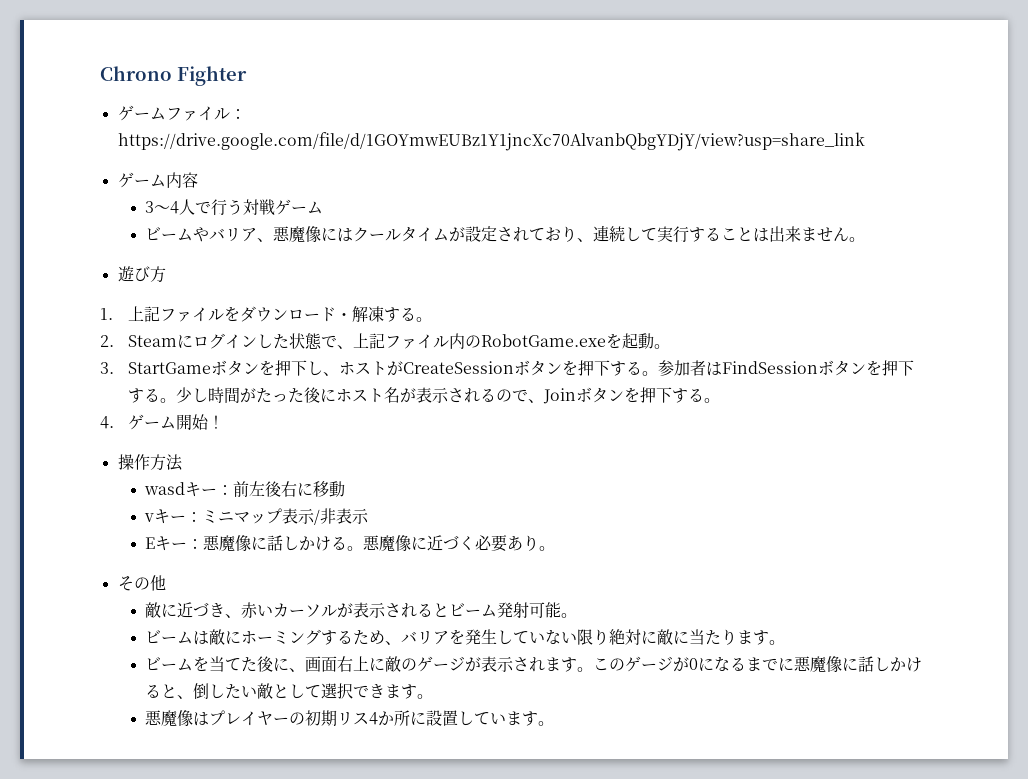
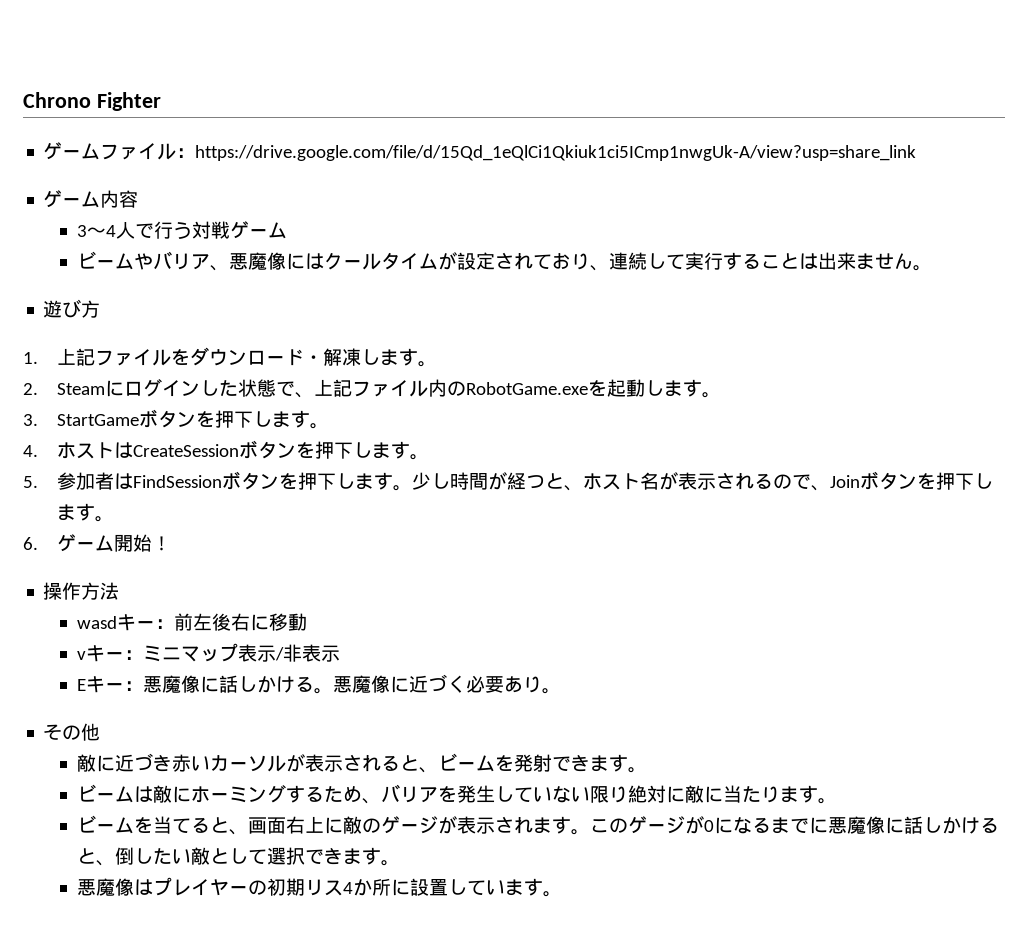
[117,132,865,151] https://drive.google.com/file/d/1GOYmwEUBz1Y1jncXc70AlvanbQbgYDjY/view?usp=share_link -> [195,145,917,161] https://drive.google.com/file/d/15Qd_1eQlCi1Qkiuk1ci5ICmp1nwgUk-A/view?usp=share_link
[383,307,416,322] する -> [360,348,418,366] します
(654, 341) none -> [644,379,702,397] します
[322,361,403,376] 、ホストが -> [271,410,329,429] [23,442,133,459] ます。 // 4.ホストは
[609,361,658,376] する。 -> [352,441,429,460] [23,476,38,488] します。 // 5.
[127,388,160,403] する -> [335,472,393,490] します
[255,387,336,403] たった後に -> [506,472,583,491] 経つと、
[671,388,720,403] [100,416,114,429] する。 // 4. -> [973,473,993,489] [56,503,114,522] [23,537,38,550] します。 // 6.
[225,614,242,618] 、 -> (172, 763) none
[449,602,562,618] ビーム発射可能 -> [418,753,628,773] 、ビームを発射できます
[241,656,290,672] た後に -> [190,817,229,833] ると

